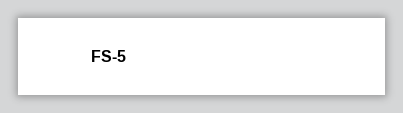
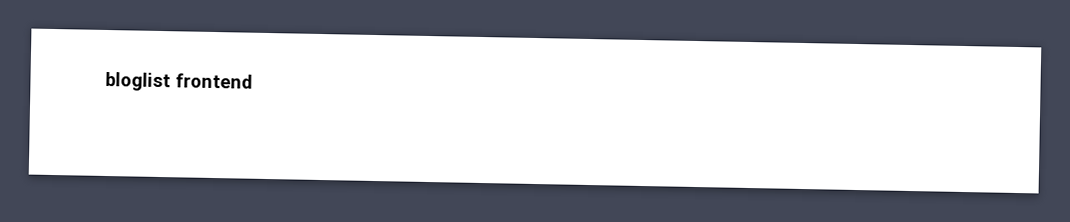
[91,50,126,62] FS-5 -> [105,71,253,92] bloglist frontend

